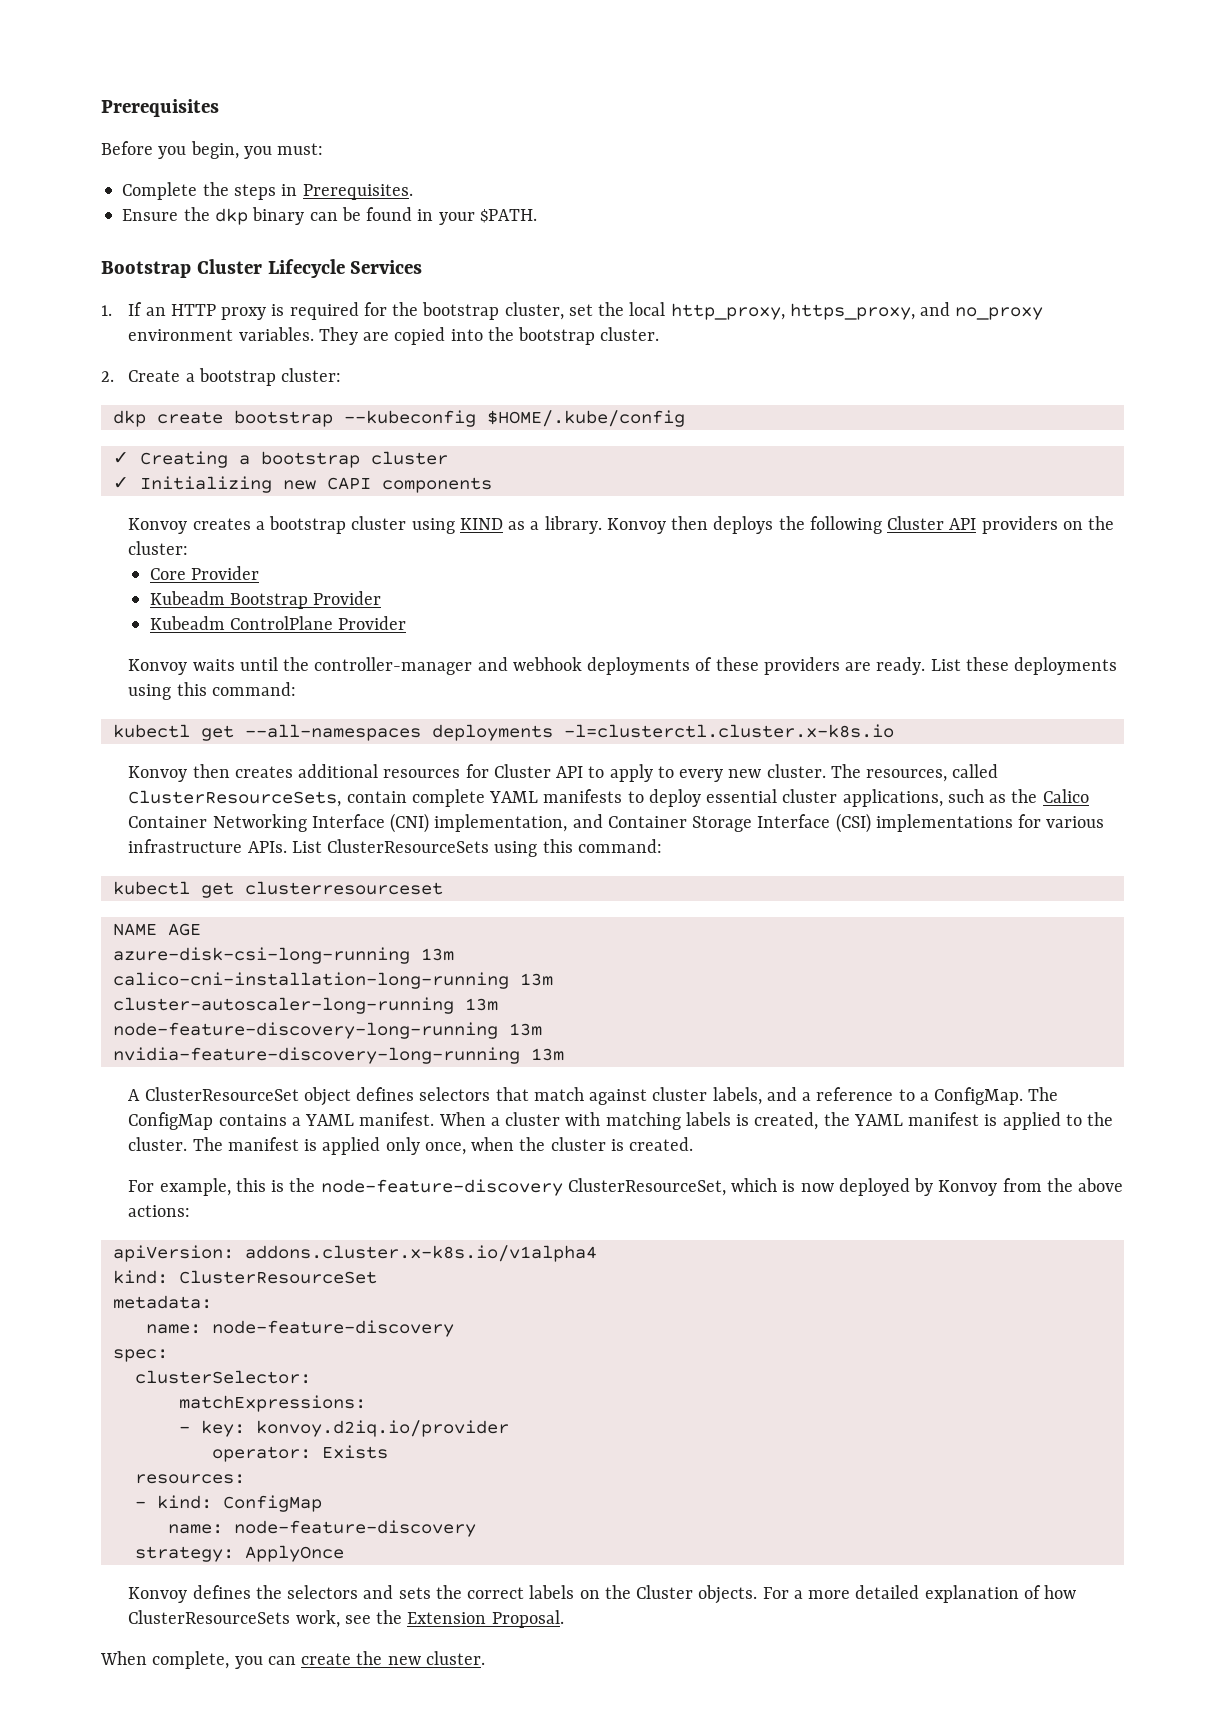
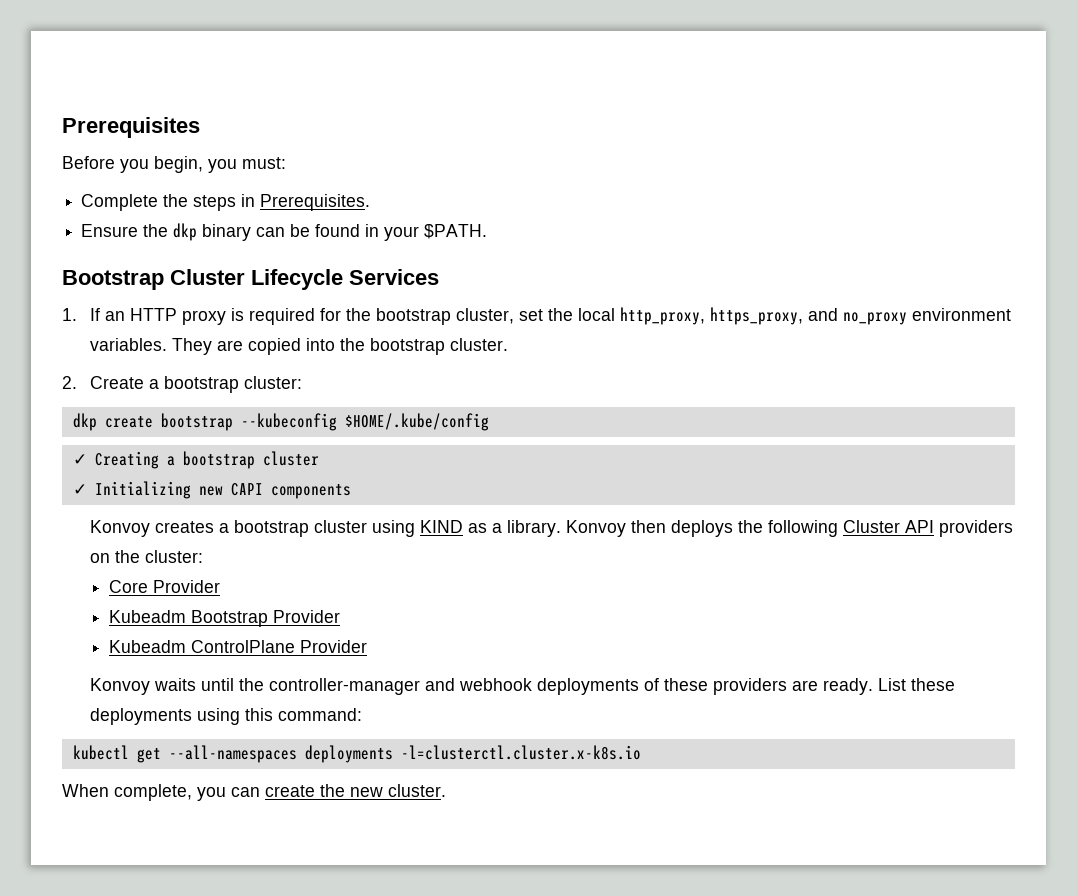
[128,764,999,782] [128,789,1089,807] [128,813,1105,833] [128,839,662,857] [112,881,443,898] [112,923,201,936] [112,947,454,964] [112,972,553,989] [112,997,498,1014] [112,1022,542,1039] [112,1047,564,1064] [128,1087,1059,1106] [128,1112,1114,1130] [128,1137,694,1155] [128,1178,1124,1196] [128,1205,191,1217] [112,1245,597,1262] [112,1270,377,1284] [112,1295,212,1309] [145,1320,454,1337] [112,1349,168,1362] [134,1370,311,1384] [178,1395,366,1412] [178,1420,509,1437] [211,1445,388,1462] [134,1474,245,1484] [134,1495,322,1512] [167,1520,476,1537] [134,1545,344,1562] [128,1585,1077,1604] [128,1610,564,1628] // Konvoy then creates additional resources for Cluster API to apply to every new cluster. The resources, called ClusterResourceSets, contain complete YAML manifests to deploy essential cluster applications, such as the Calico Container Networking Interface (CNI) implementation, and Container Storage Interface (CSI) implementations for various infrastructure APIs. List ClusterResourceSets using this command: // kubectl get clusterresourceset // NAME AGE // azure-disk-csi-long-running 13m // calico-cni-installation-long-running 13m // cluster-autoscaler-long-running 13m // node-feature-discovery-long-running 13m // nvidia-feature-discovery-long-running 13m // A ClusterResourceSet object defines selectors that match against cluster labels, and a reference to a ConfigMap. The ConfigMap contains a YAML manifest. When a cluster with matching labels is created, the YAML manifest is applied to the cluster. The manifest is applied only once, when the cluster is created. // For example, this is the node-feature-discovery ClusterResourceSet, which is now deployed by Konvoy from the above actions: // apiVersion: addons.cluster.x-k8s.io/v1alpha4 // kind: ClusterResourceSet // metadata: // name: node-feature-discovery // spec: // clusterSelector: // matchExpressions: // - key: konvoy.d2iq.io/provider // operator: Exists // resources: // - kind: ConfigMap // name: node-feature-discovery // strategy: ApplyOnce // Konvoy defines the selectors and sets the correct labels on the Cluster objects. For a more detailed explanation of how ClusterResourceSets work, see the Extension Proposal. -> (641, 752) none

